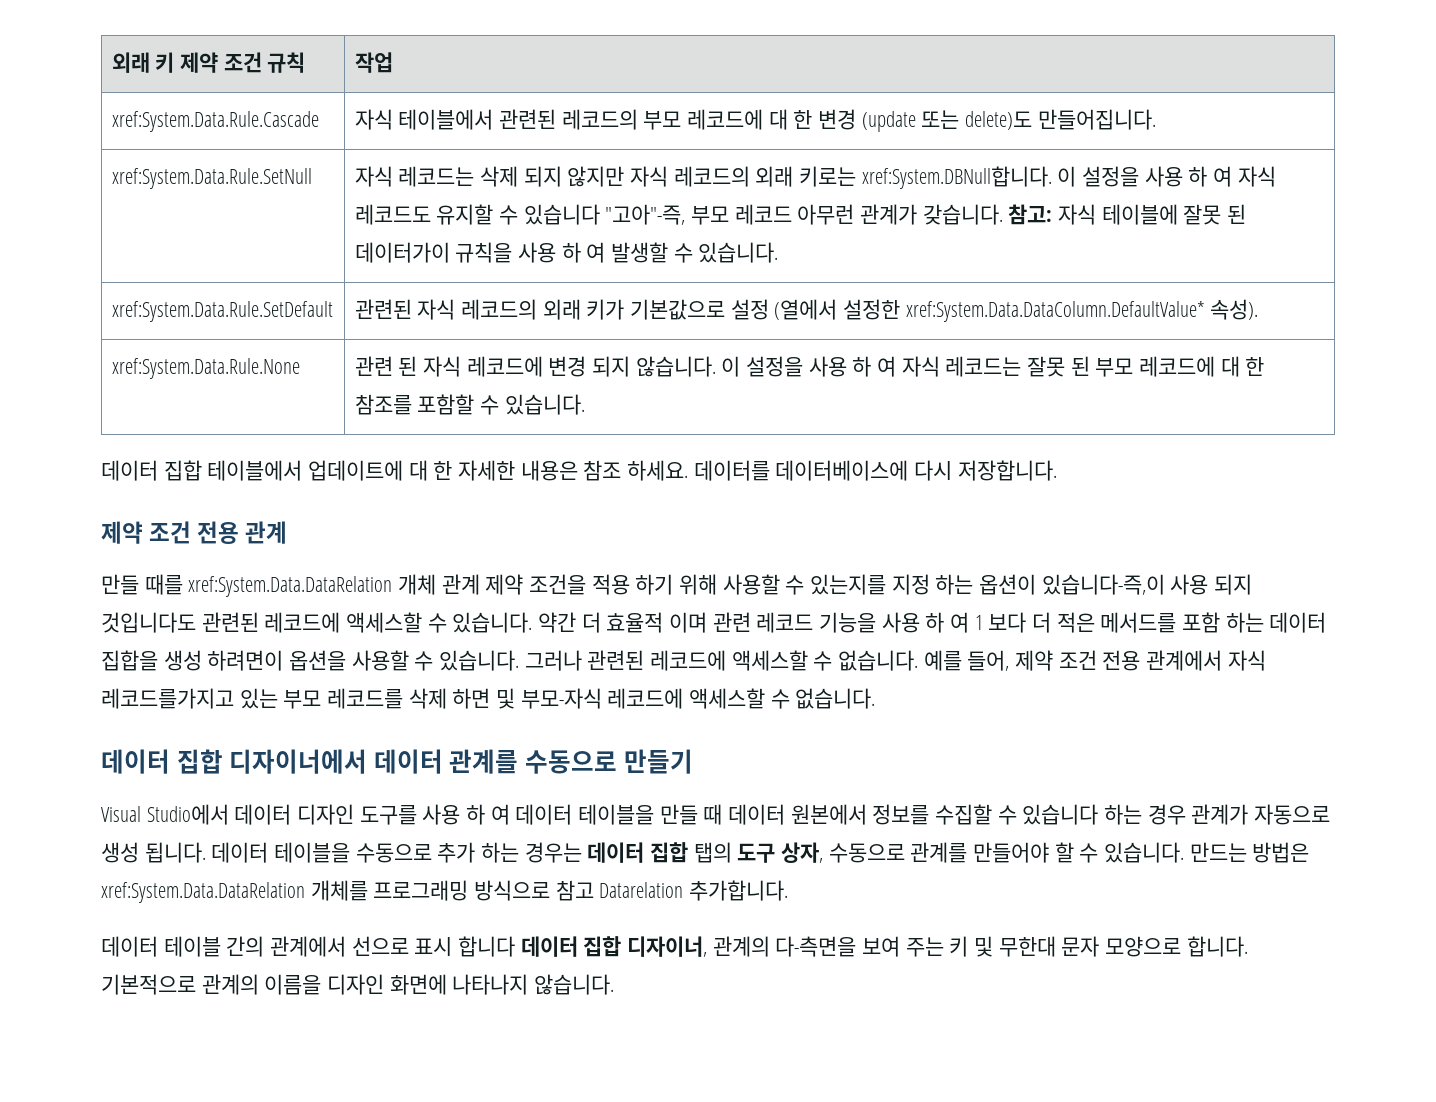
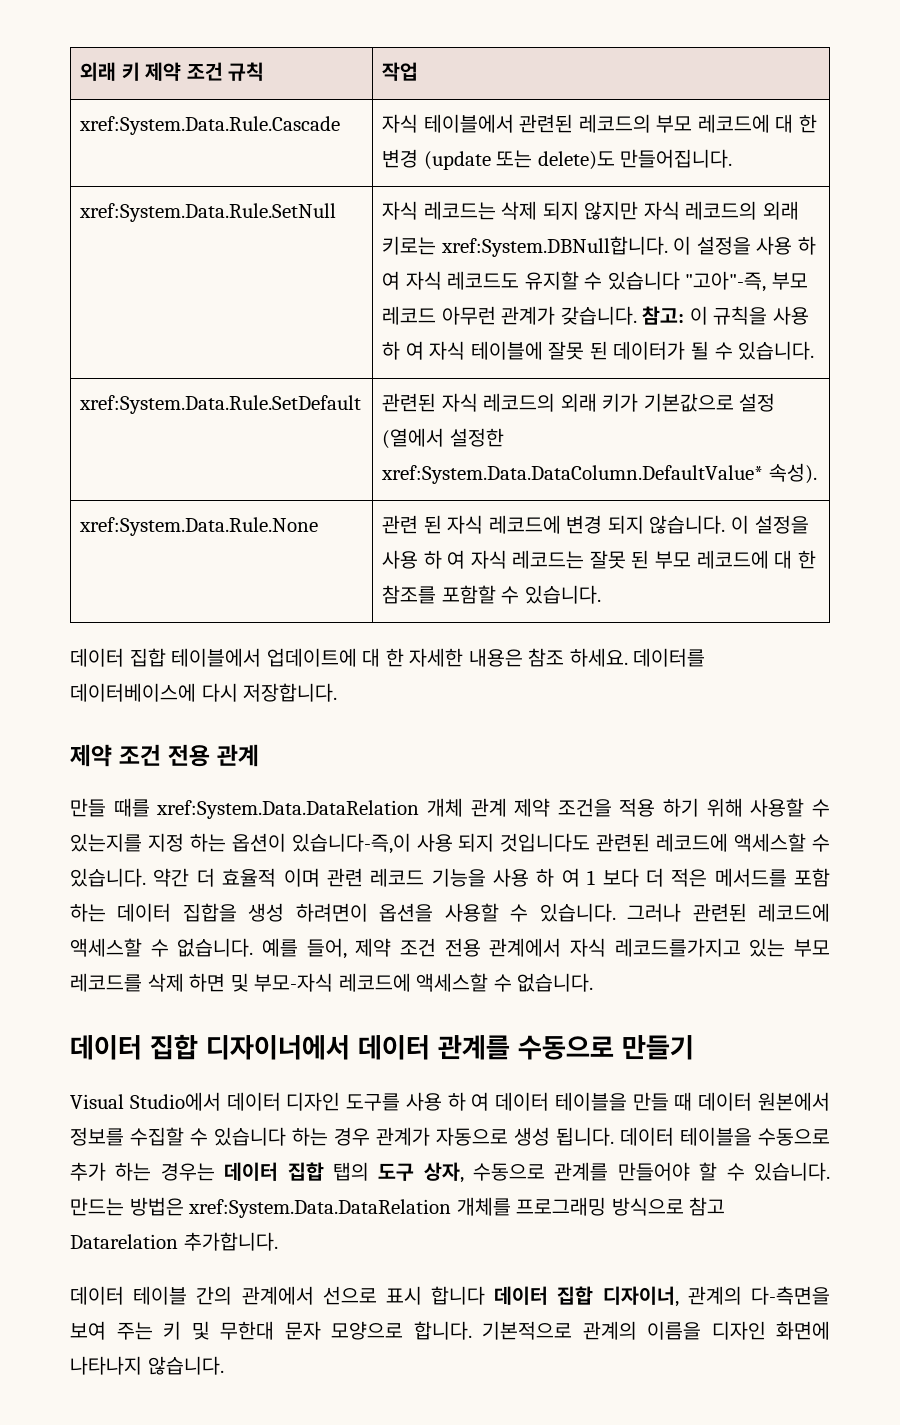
[1058,204,1247,225] [354,242,669,263] 자식 테이블에 잘못 된 데이터가이 규칙을 사용 하 여 발생할 -> [689,306,809,325] [382,341,709,360] 이 규칙을 사용 하 여 자식 테이블에 잘못 된 데이터가 될

